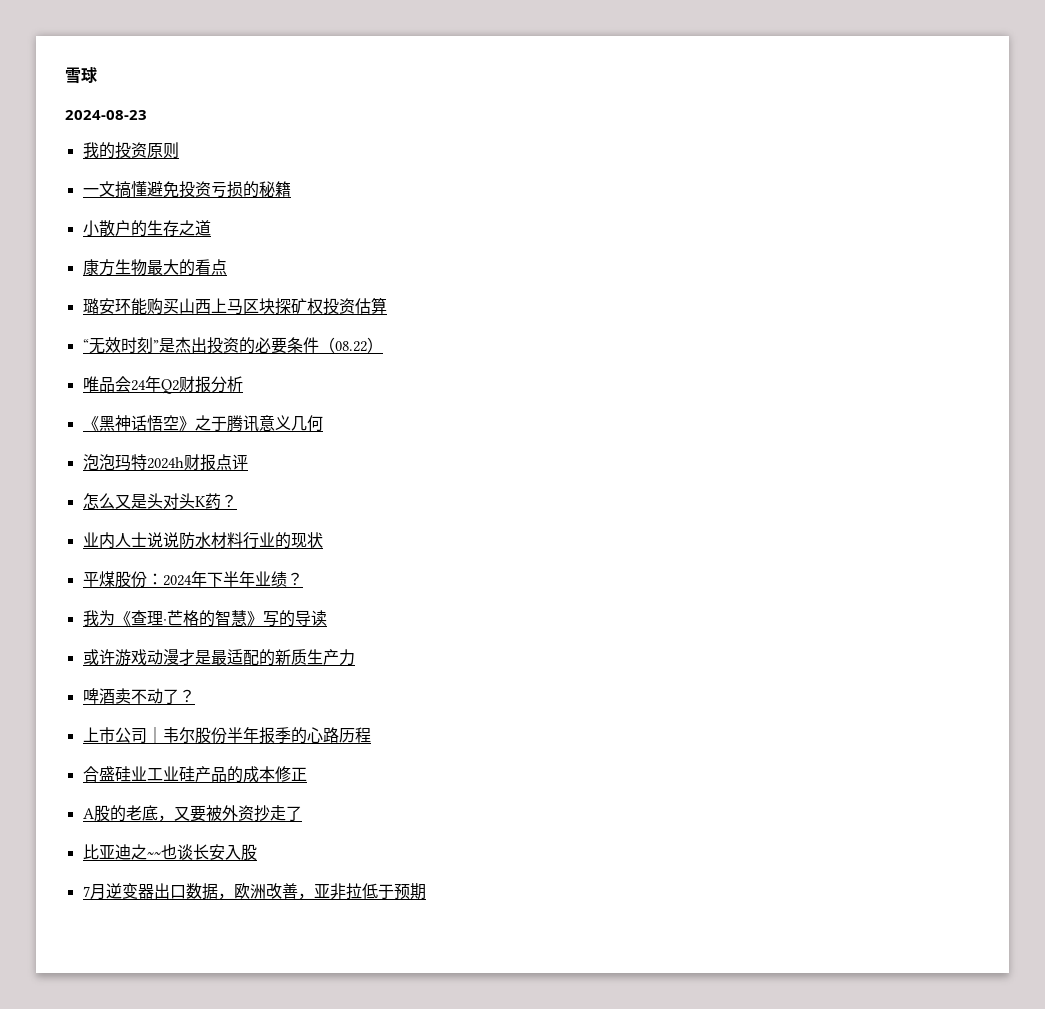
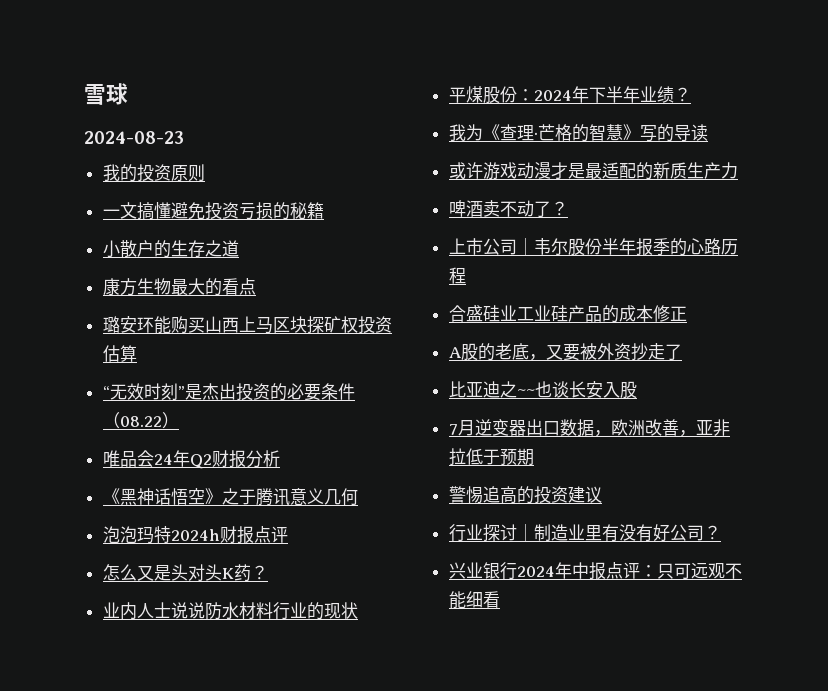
(426, 891) none -> [448,486,602,504] [448,524,721,542] [448,562,742,580] [448,591,500,609] // 警惕追高的投资建议 // 行业探讨｜制造业里有没有好公司？ // 兴业银行2024年中报点评：只可远观不能细看

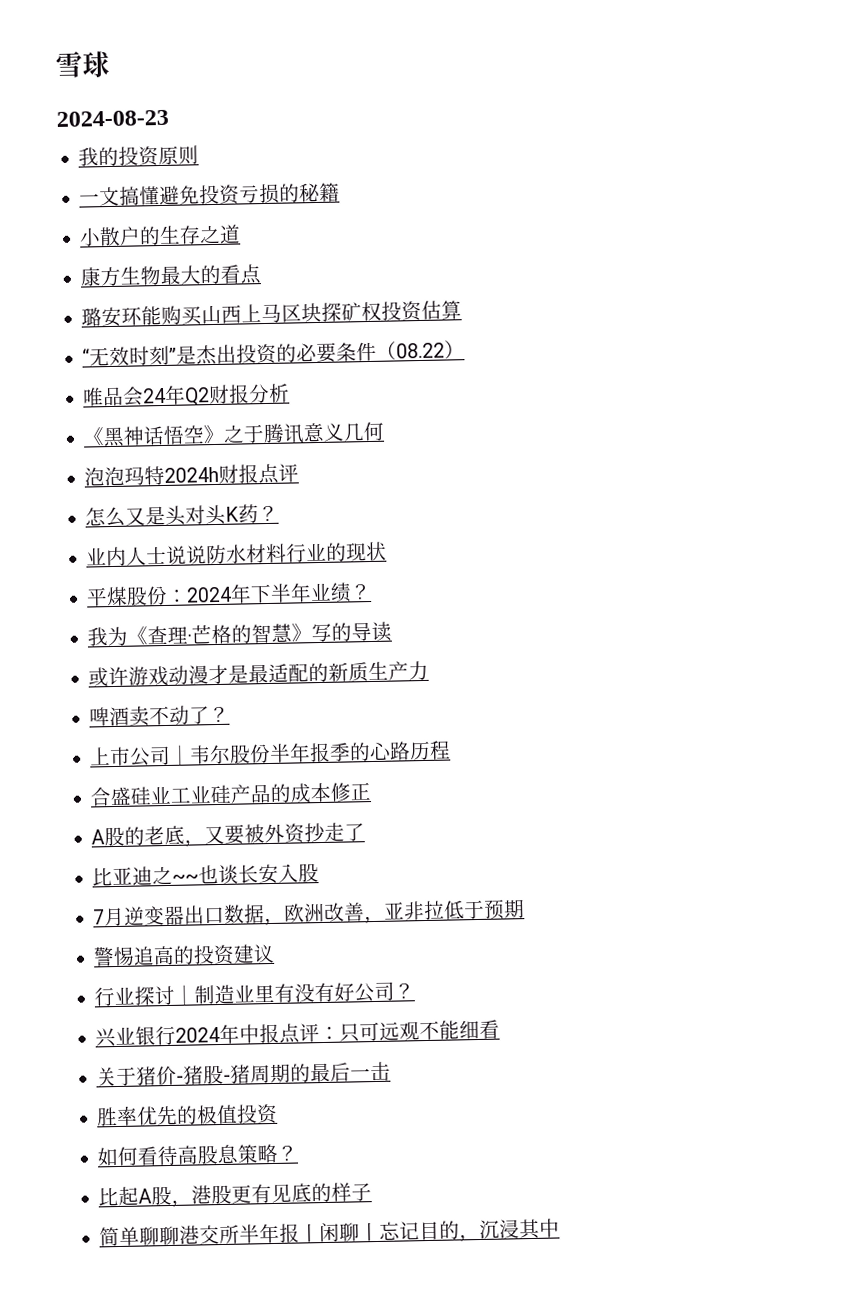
(500, 599) none -> [96,1061,392,1087] [96,1103,279,1127] [97,1143,299,1167] [98,1182,373,1207] [99,1218,561,1247] // 关于猪价-猪股-猪周期的最后一击 // 胜率优先的极值投资 // 如何看待高股息策略？ // 比起A股，港股更有见底的样子 // 简单聊聊港交所半年报丨闲聊丨忘记目的，沉浸其中

